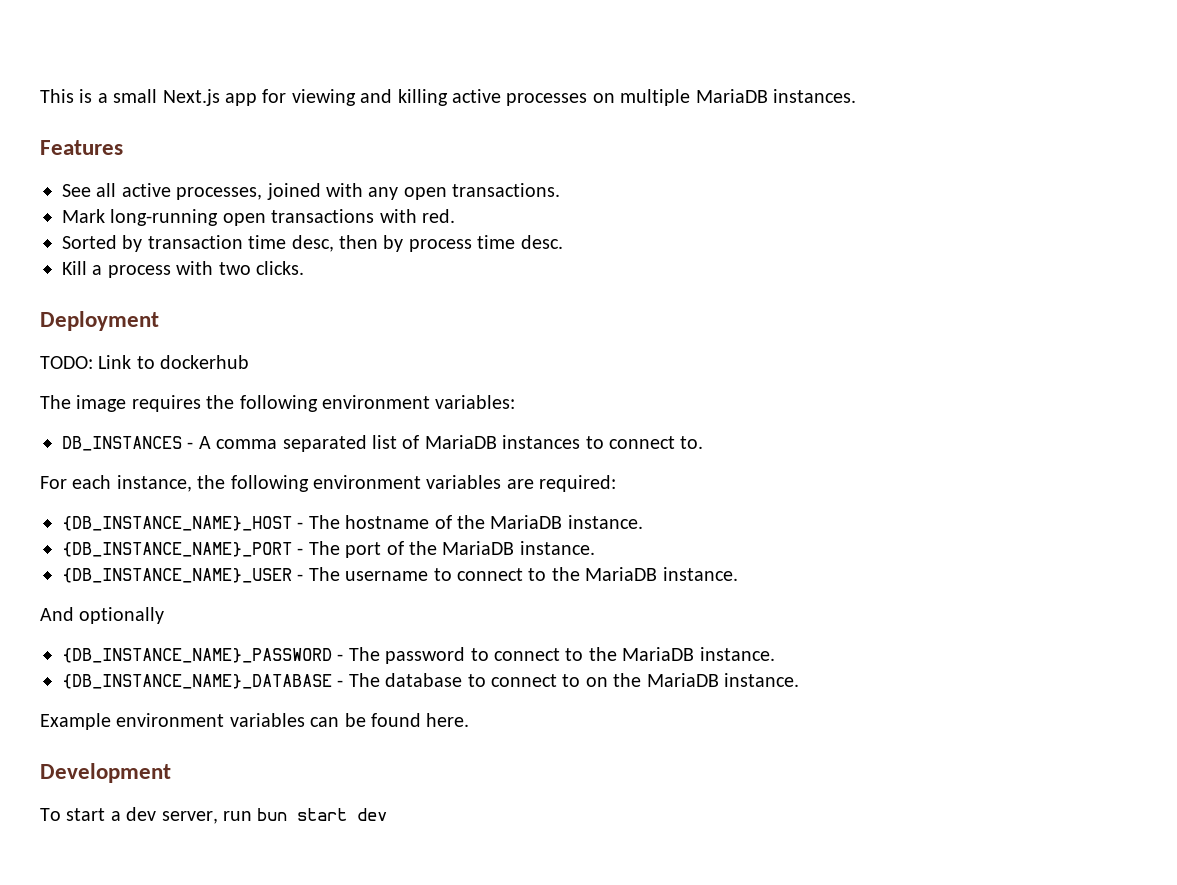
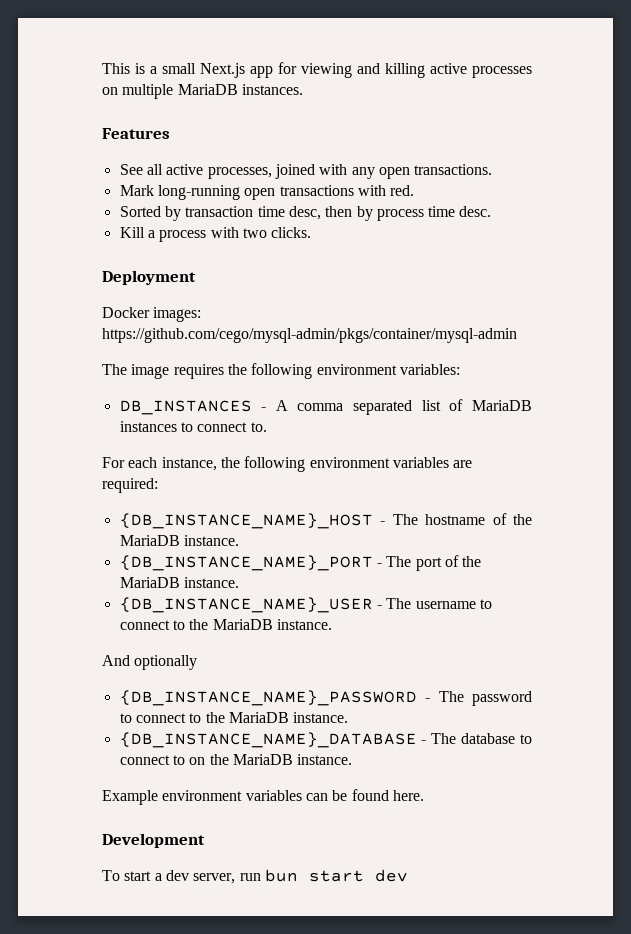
[40,355,250,369] TODO: Link to dockerhub -> [102,307,202,322] [102,328,517,343] Docker images: https://github.com/cego/mysql-admin/pkgs/container/mysql-admin

